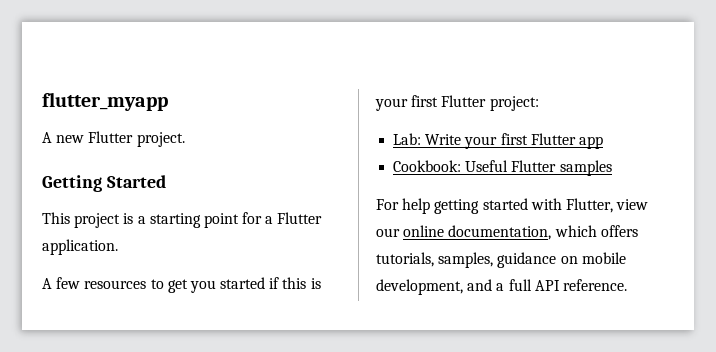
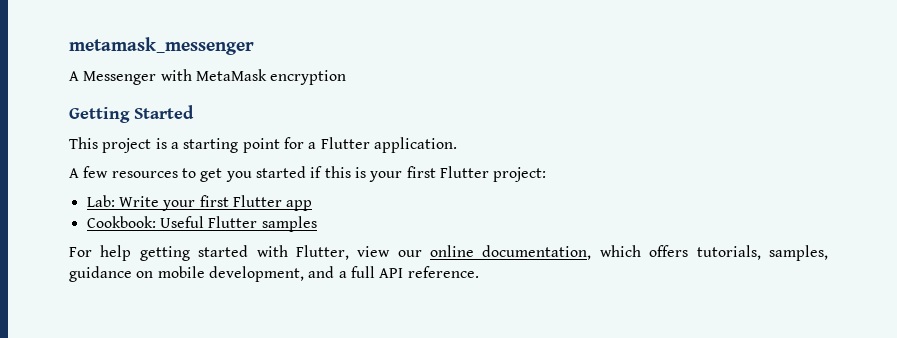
[42,92,168,111] [42,131,185,147] flutter_myapp // A new Flutter project. -> [69,37,254,55] [69,69,347,85] metamask_messenger // A Messenger with MetaMask encryption

